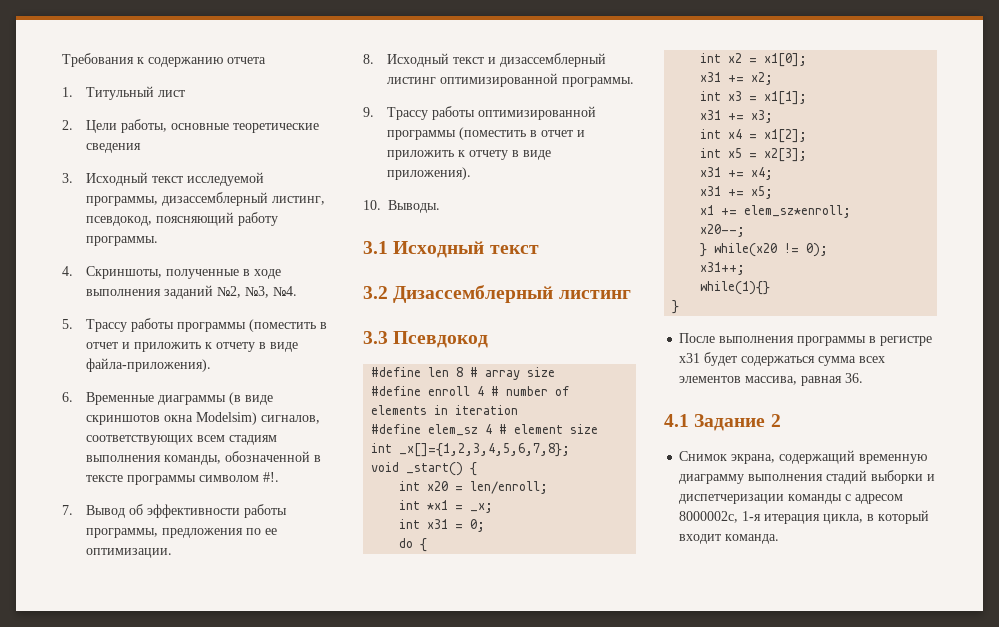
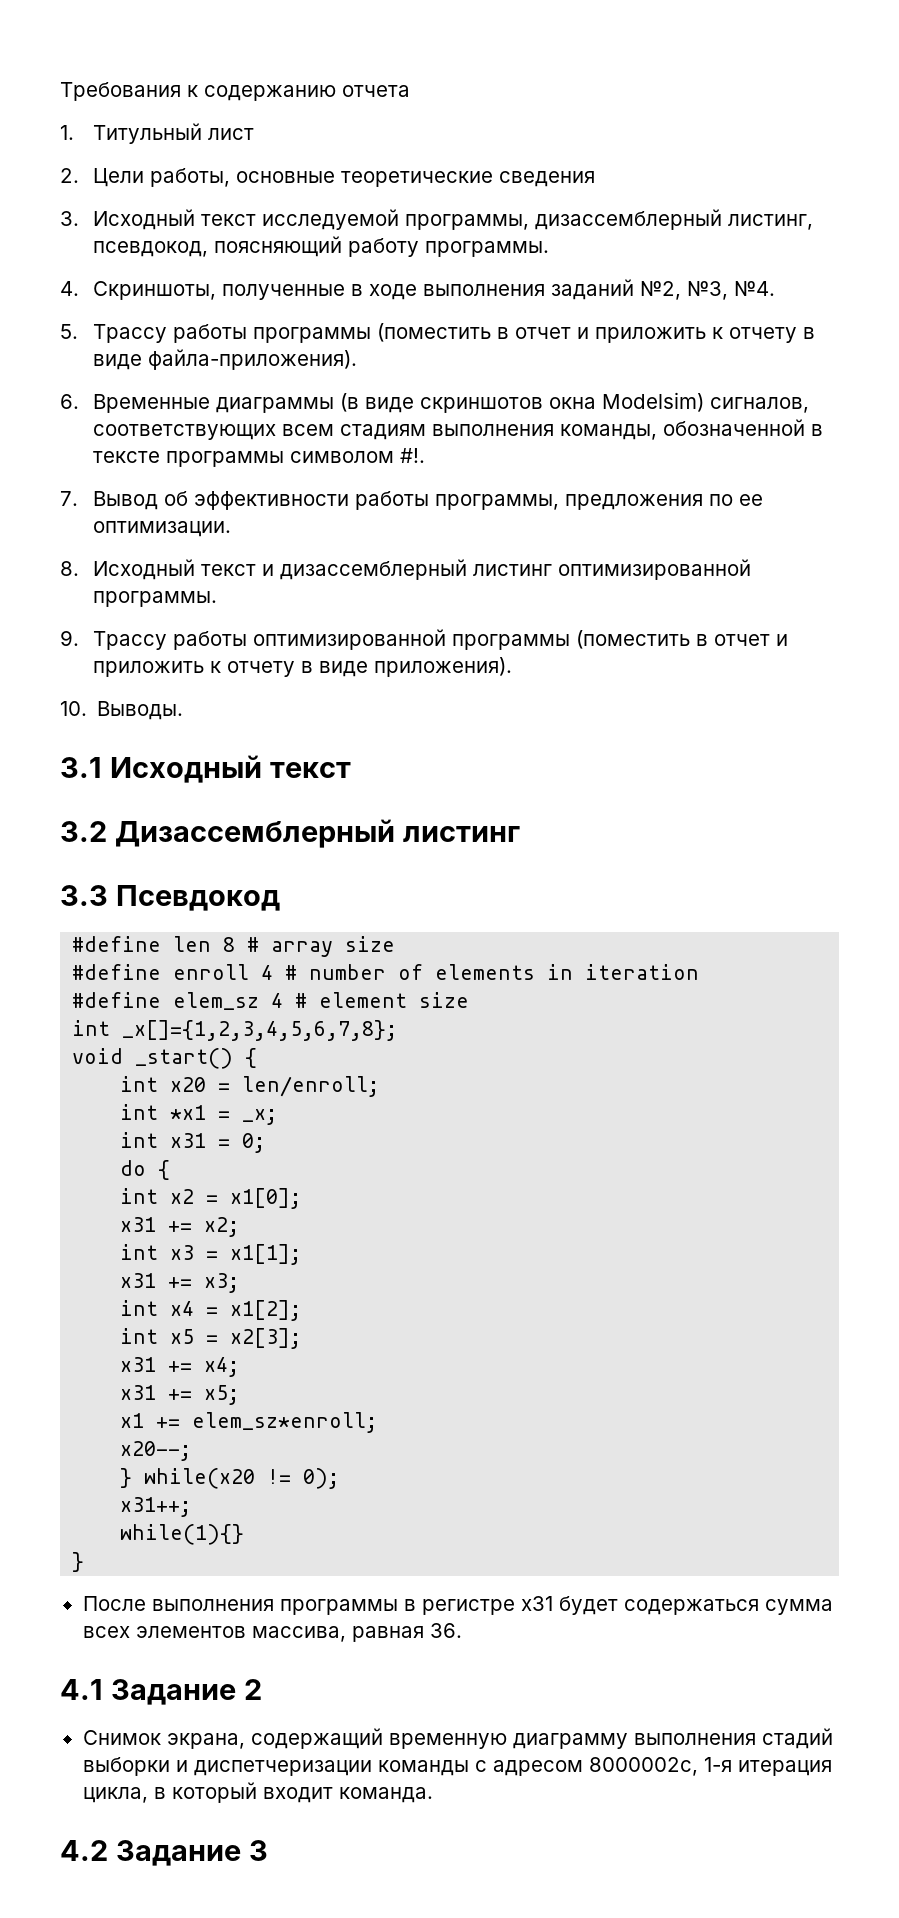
(780, 539) none -> [60,1840,268,1866] // 4.2 Задание 3

